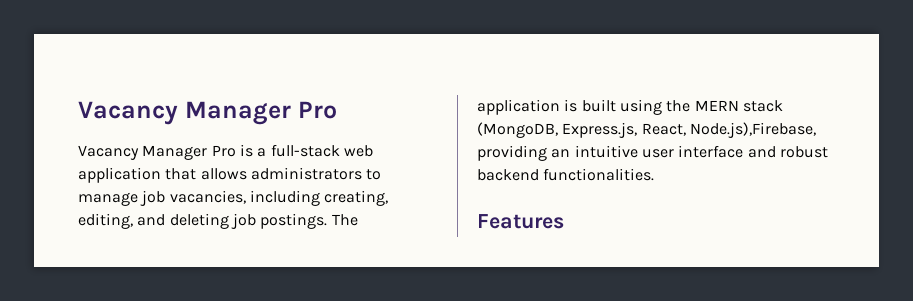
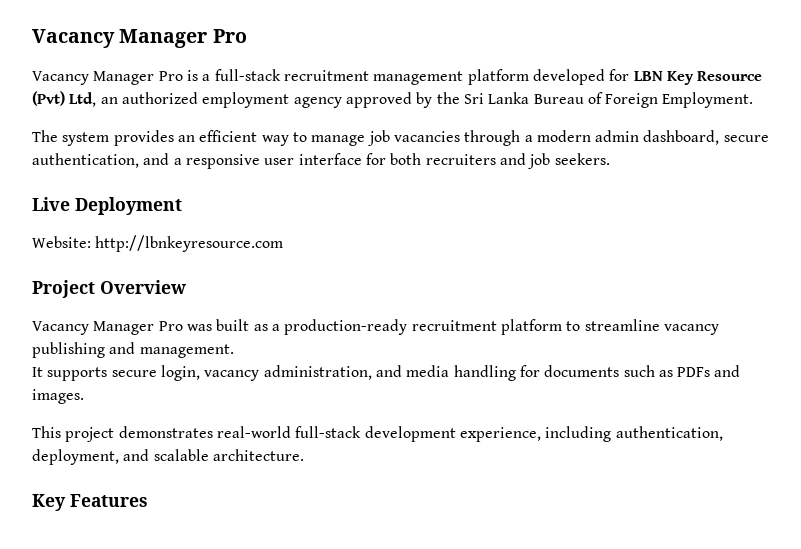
[343,145,373,157] [78,167,382,183] [78,190,389,206] [78,213,358,229] [477,99,783,115] [477,122,816,138] [477,145,828,161] [477,168,655,181] web application that allows administrators to manage job vacancies, including creating, editing, and deleting job postings. The application is built using the MERN stack (MongoDB, Express.js, React, Node.js),Firebase, providing an intuitive user interface and robust backend functionalities. // -> [283,69,763,85] [32,91,754,108] [32,130,769,146] [32,153,610,169] [32,197,182,215] [32,235,284,252] [32,280,186,298] [32,319,719,335] [32,342,234,358] [32,365,741,381] [32,389,84,404] [32,426,723,442] [32,449,304,465] [32,494,66,511] recruitment management platform developed for LBN Key Resource (Pvt) Ltd, an authorized employment agency approved by the Sri Lanka Bureau of Foreign Employment. // The system provides an efficient way to manage job vacancies through a modern admin dashboard, secure authentication, and a responsive user interface for both recruiters and job seekers. // Live Deployment // Website: http://lbnkeyresource.com // Project Overview // Vacancy Manager Pro was built as a production-ready recruitment platform to streamline vacancy publishing and management. // It supports secure login, vacancy administration, and media handling for documents such as PDFs and images. // This project demonstrates real-world full-stack development experience, including authentication, deployment, and scalable architecture. // Key

